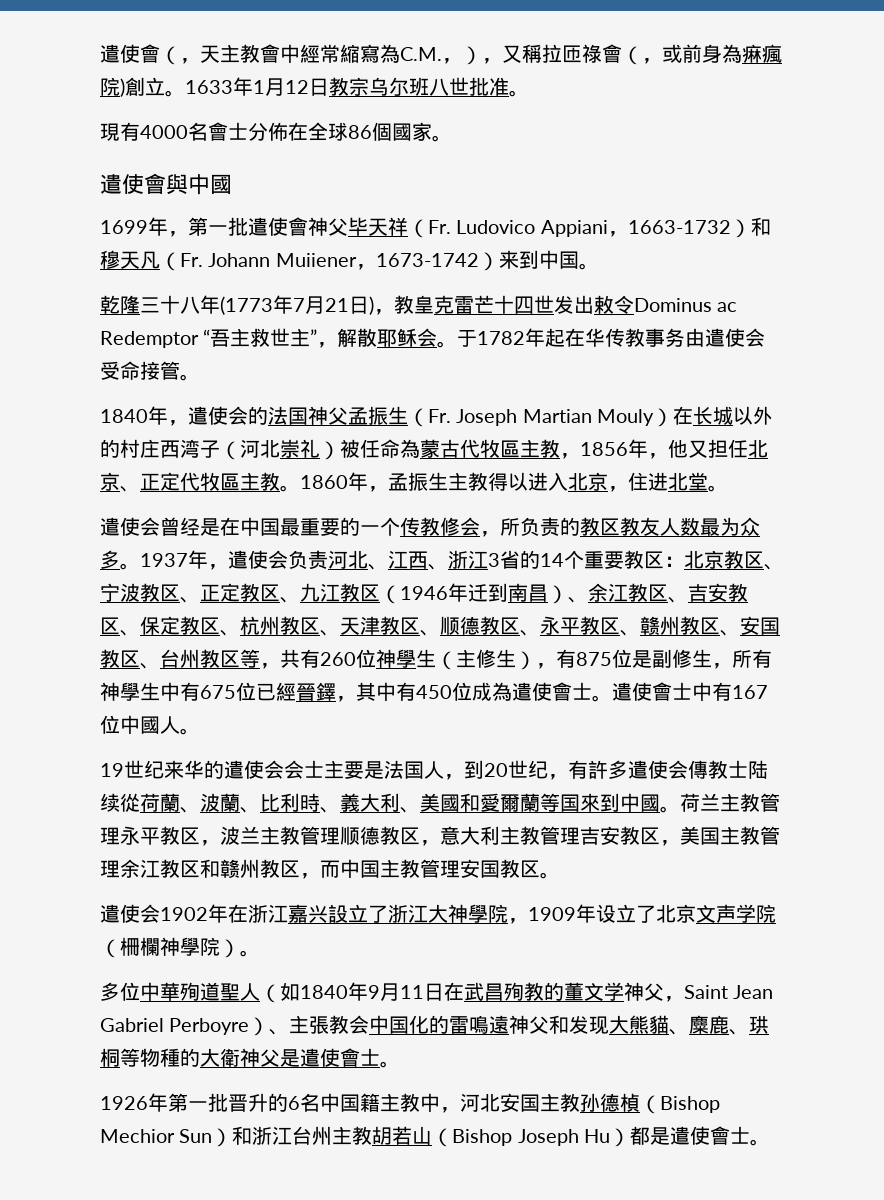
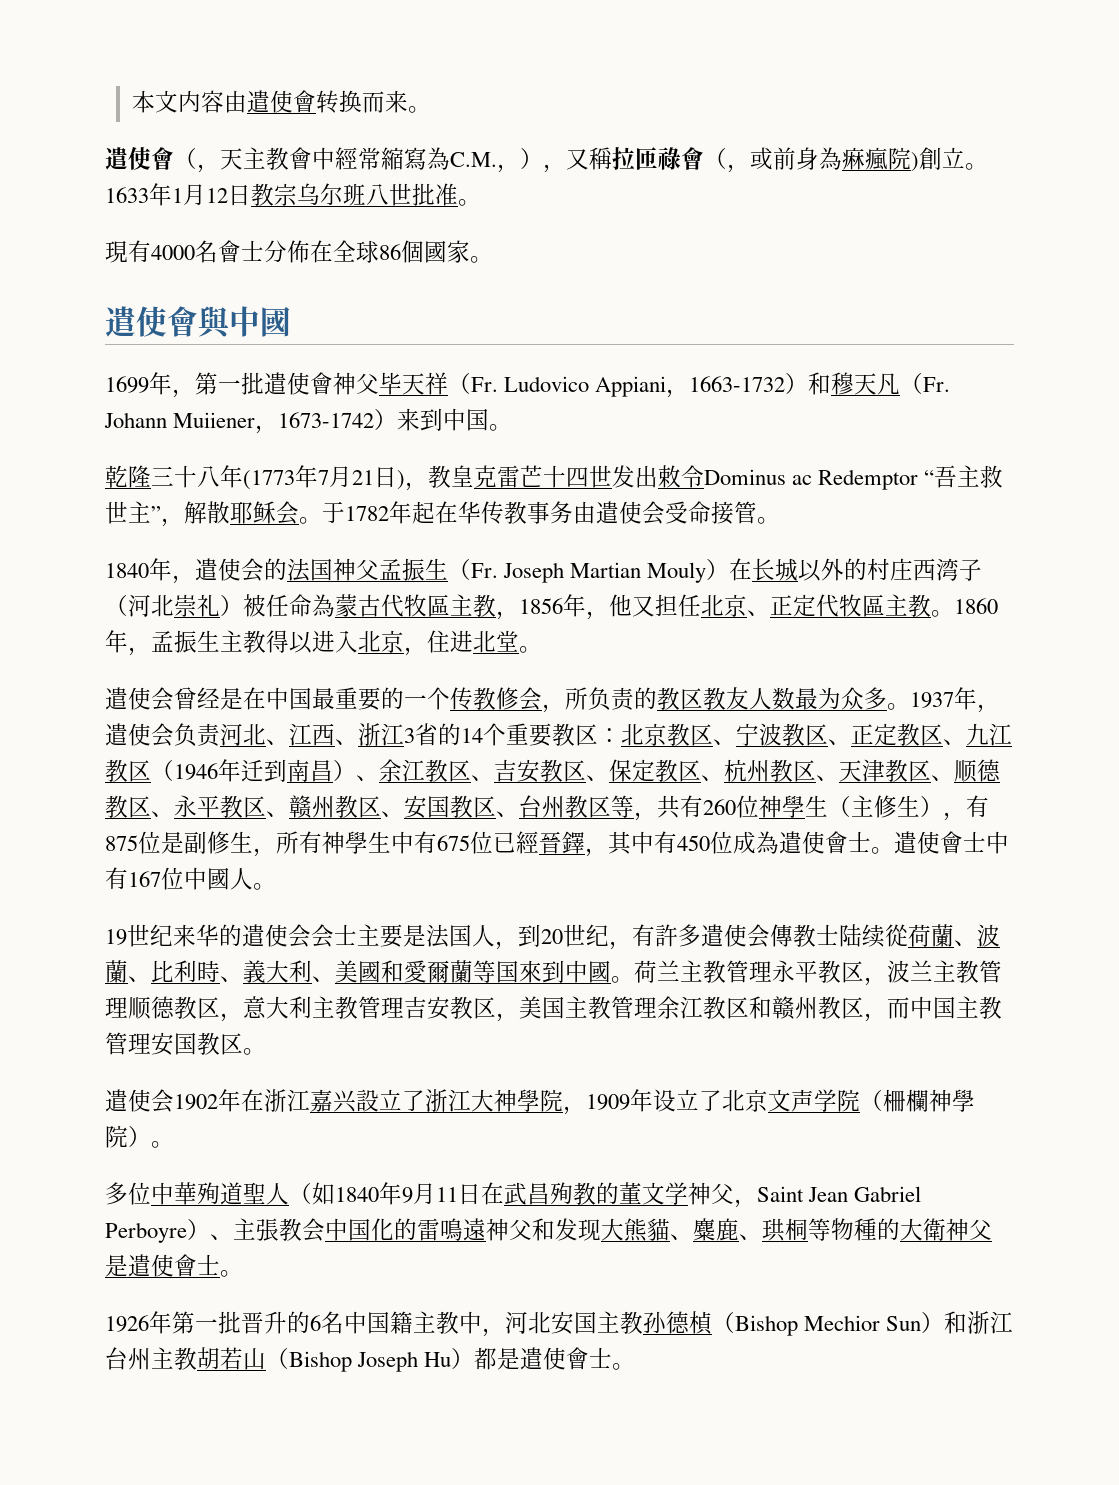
(100, 53) none -> [131,90,431,114] 本文内容由遣使會转换而来。 //

